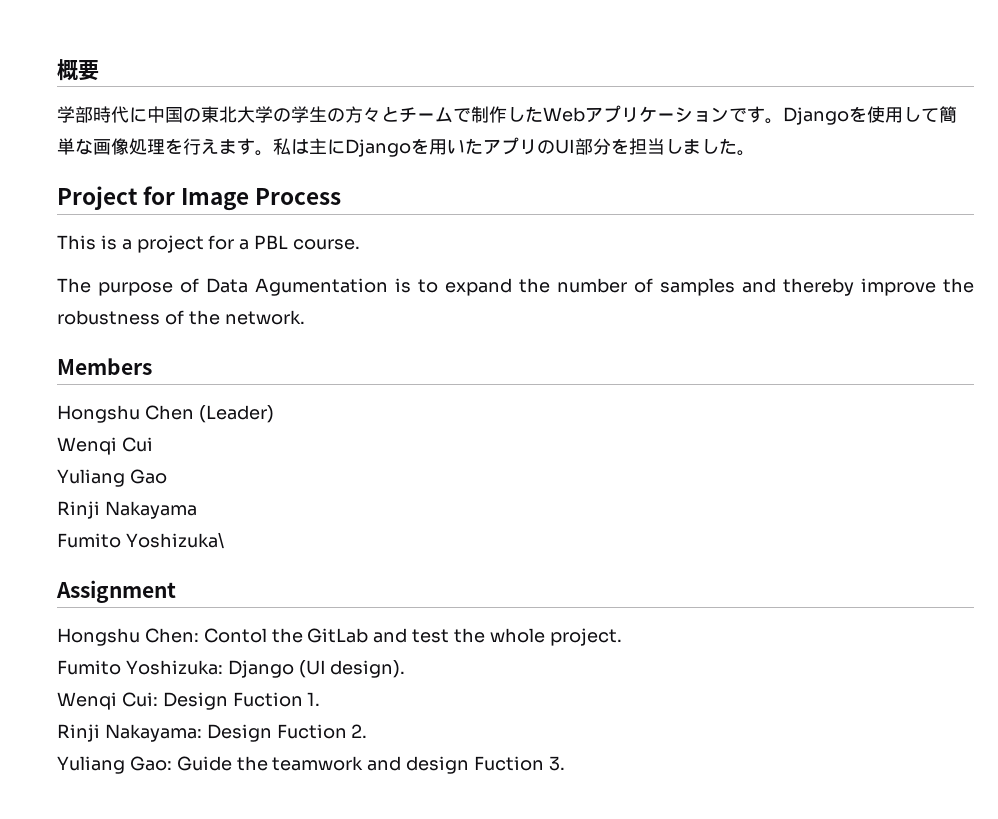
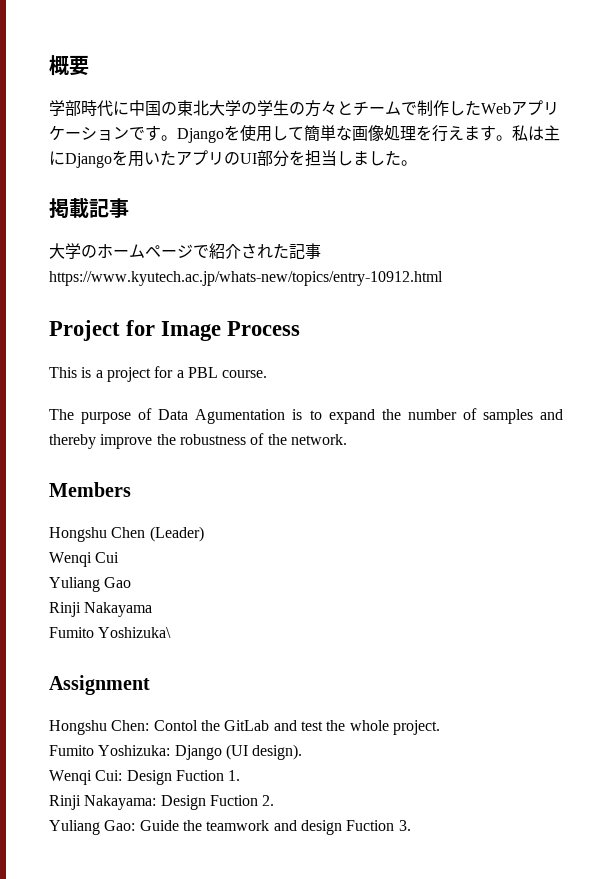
(755, 153) none -> [49,198,129,218] [49,243,321,259] [49,271,443,286] // 掲載記事 // 大学のホームページで紹介された記事https://www.kyutech.ac.jp/whats-new/topics/entry-10912.html

